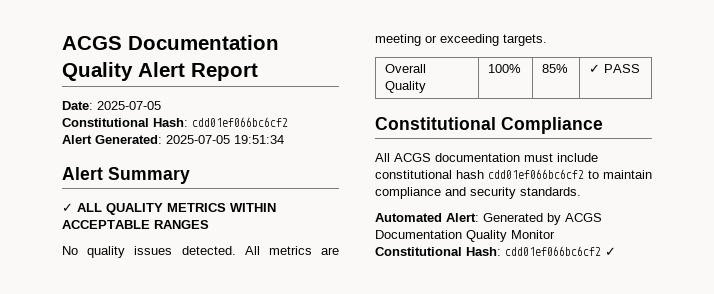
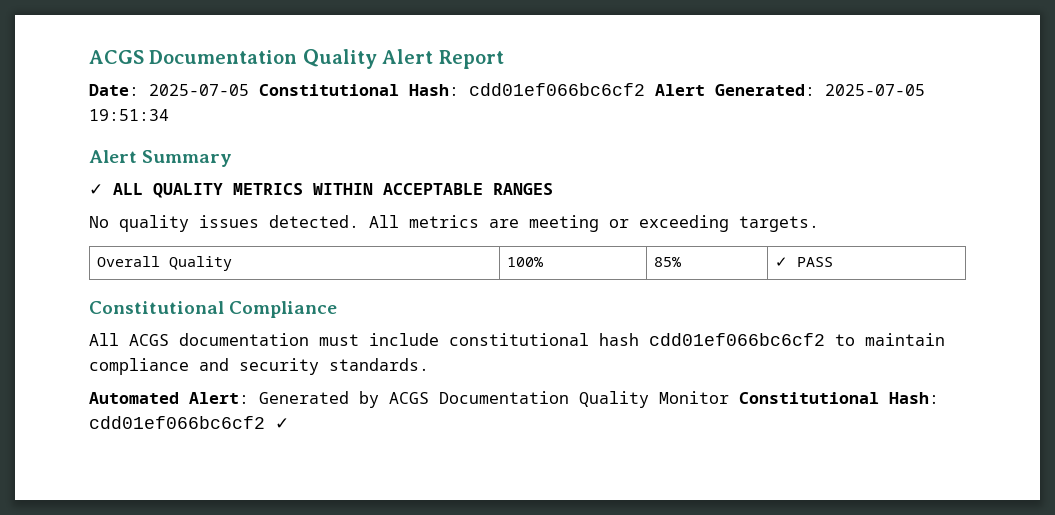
[62,117,288,127] // Constitutional Hash: cdd01ef066bc6cf2 // -> [259,83,645,96] Constitutional Hash: cdd01ef066bc6cf2
(555, 234) // -> (729, 397) none

